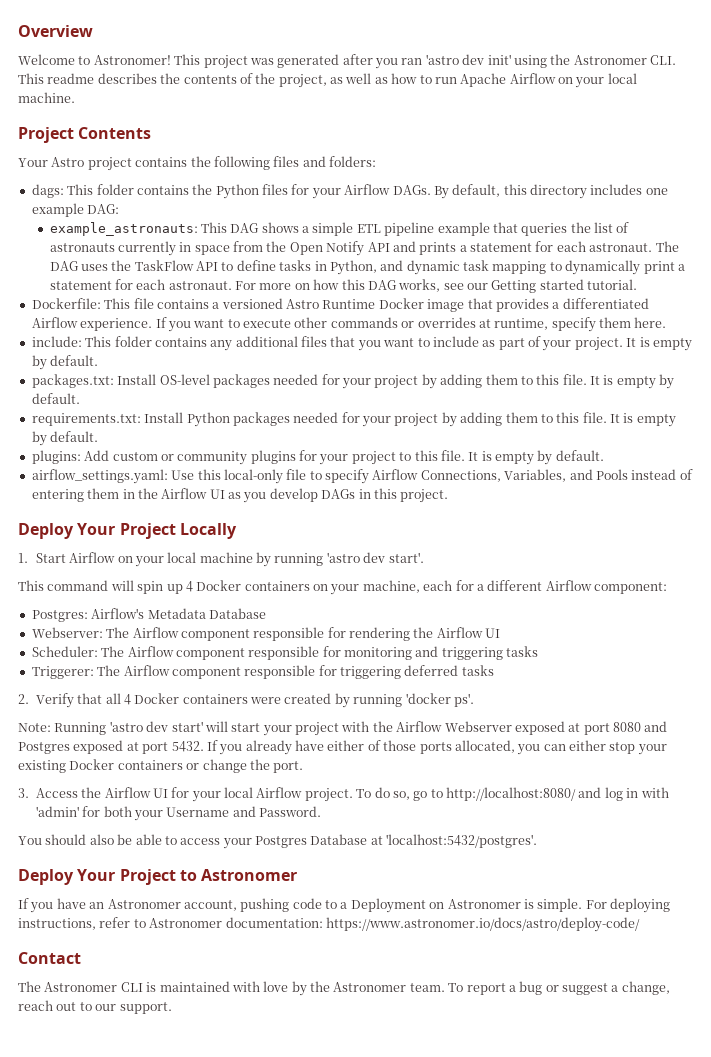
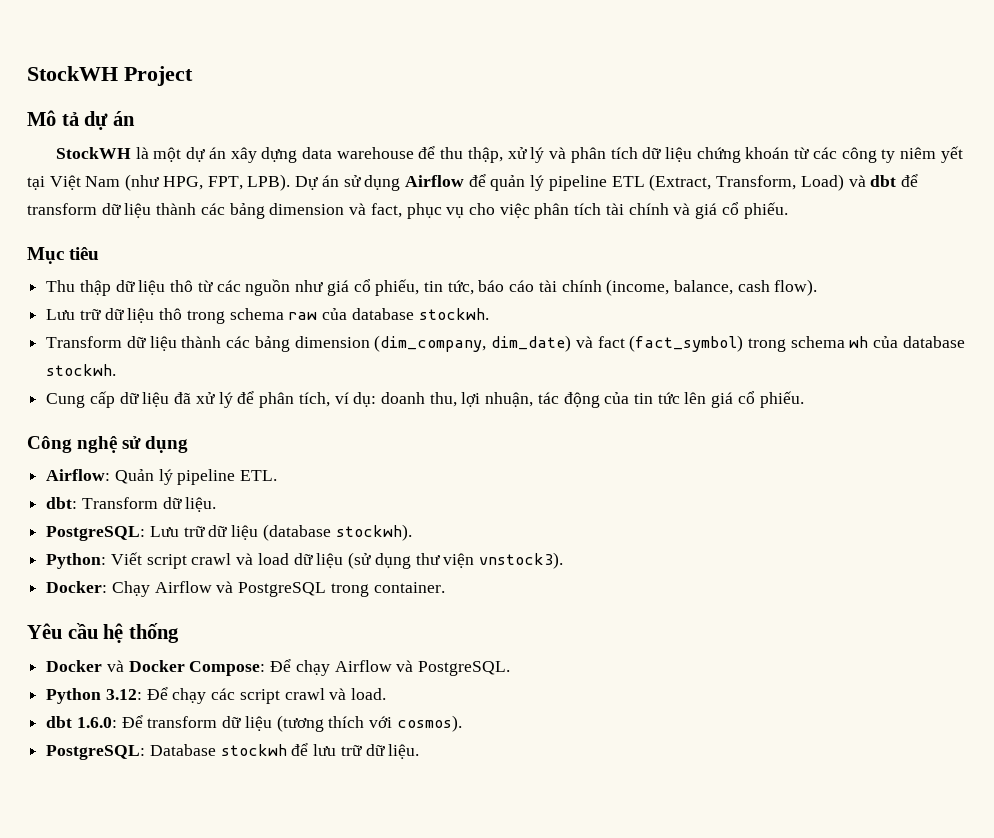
[18,25,93,37] [18,54,676,69] [18,73,637,88] [18,92,75,103] [18,127,152,143] [18,156,376,171] [31,184,668,199] [31,203,120,217] [49,222,630,236] [49,241,679,256] [49,260,685,275] [49,279,638,293] [31,298,649,312] [31,317,667,332] [31,336,692,351] [31,355,99,370] [31,374,675,389] [31,393,80,404] [31,412,676,427] [31,431,99,446] [31,450,604,465] [31,469,693,484] [31,488,449,503] [18,523,237,539] [18,552,424,567] [18,580,667,595] [31,608,266,622] [31,627,501,641] [31,646,539,660] [31,665,494,679] [18,693,474,708] [18,721,668,736] [18,740,667,755] [18,759,304,773] [18,787,669,802] [35,806,322,821] [18,834,538,849] [18,869,298,885] [18,898,670,913] [18,917,640,932] [18,952,81,964] [18,981,670,996] [18,1000,172,1014] Overview // Welcome to Astronomer! This project was generated after you ran 'astro dev init' using the Astronomer CLI. This readme describes the contents of the project, as well as how to run Apache Airflow on your local machine. // Project Contents // Your Astro project contains the following files and folders: // dags: This folder contains the Python files for your Airflow DAGs. By default, this directory includes one example DAG: // example_astronauts: This DAG shows a simple ETL pipeline example that queries the list of astronauts currently in space from the Open Notify API and prints a statement for each astronaut. The DAG uses the TaskFlow API to define tasks in Python, and dynamic task mapping to dynamically print a statement for each astronaut. For more on how this DAG works, see our Getting started tutorial. // Dockerfile: This file contains a versioned Astro Runtime Docker image that provides a differentiated Airflow experience. If you want to execute other commands or overrides at runtime, specify them here. // include: This folder contains any additional files that you want to include as part of your project. It is empty by default. // packages.txt: Install OS-level packages needed for your project by adding them to this file. It is empty by default. // requirements.txt: Install Python packages needed for your project by adding them to this file. It is empty by default. // plugins: Add custom or community plugins for your project to this file. It is empty by default. // airflow_settings.yaml: Use this local-only file to specify Airflow Connections, Variables, and Pools instead of entering them in the Airflow UI as you develop DAGs in this project. // Deploy Your Project Locally // 1. Start Airflow on your local machine by running 'astro dev start'. // This command will spin up 4 Docker containers on your machine, each for a different Airflow component: // Postgres: Airflow's Metadata Database // Webserver: The Airflow component responsible for rendering the Airflow UI // Scheduler: The Airflow component responsible for monitoring and triggering tasks // Triggerer: The Airflow component responsible for triggering deferred tasks // 2. Verify that all 4 Docker containers were created by running 'docker ps'. // Note: Running 'astro dev start' will start your project with the Airflow Webserver exposed at port 8080 and Postgres exposed at port 5432. If you already have either of those ports allocated, you can either stop your existing Docker containers or change the port. // 3. Access the Airflow UI for your local Airflow project. To do so, go to http://localhost:8080/ and log in with 'admin' for both your Username and Password. // You should also be able to access your Postgres Database at 'localhost:5432/postgres'. // Deploy Your Project to Astronomer // If you have an Astronomer account, pushing code to a Deployment on Astronomer is simple. For deploying instructions, refer to Astronomer documentation: https://www.astronomer.io/docs/astro/deploy-code/ // Contact // The Astronomer CLI is maintained with love by the Astronomer team. To report a bug or suggest a change, reach out to our support. -> [27,66,193,86] [27,110,135,130] [55,146,963,163] [27,174,918,191] [27,202,788,219] [27,247,100,264] [46,279,818,296] [46,308,489,324] [46,335,965,352] [46,364,117,376] [46,391,804,408] [27,436,189,453] [46,469,278,485] [46,497,217,512] [46,524,412,541] [46,552,563,569] [46,581,445,597] [27,623,179,643] [46,659,511,676] [46,687,387,704] [46,715,462,732] [46,743,420,760] StockWH Project // Mô tả dự án // StockWH là một dự án xây dựng data warehouse để thu thập, xử lý và phân tích dữ liệu chứng khoán từ các công ty niêm yết tại Việt Nam (như HPG, FPT, LPB). Dự án sử dụng Airflow để quản lý pipeline ETL (Extract, Transform, Load) và dbt để transform dữ liệu thành các bảng dimension và fact, phục vụ cho việc phân tích tài chính và giá cổ phiếu. // Mục tiêu // Thu thập dữ liệu thô từ các nguồn như giá cổ phiếu, tin tức, báo cáo tài chính (income, balance, cash flow). // Lưu trữ dữ liệu thô trong schema raw của database stockwh. // Transform dữ liệu thành các bảng dimension (dim_company, dim_date) và fact (fact_symbol) trong schema wh của database stockwh. // Cung cấp dữ liệu đã xử lý để phân tích, ví dụ: doanh thu, lợi nhuận, tác động của tin tức lên giá cổ phiếu. // Công nghệ sử dụng // Airflow: Quản lý pipeline ETL. // dbt: Transform dữ liệu. // PostgreSQL: Lưu trữ dữ liệu (database stockwh). // Python: Viết script crawl và load dữ liệu (sử dụng thư viện vnstock3). // Docker: Chạy Airflow và PostgreSQL trong container. // Yêu cầu hệ thống // Docker và Docker Compose: Để chạy Airflow và PostgreSQL. // Python 3.12: Để chạy các script crawl và load. // dbt 1.6.0: Để transform dữ liệu (tương thích với cosmos). // PostgreSQL: Database stockwh để lưu trữ dữ liệu.

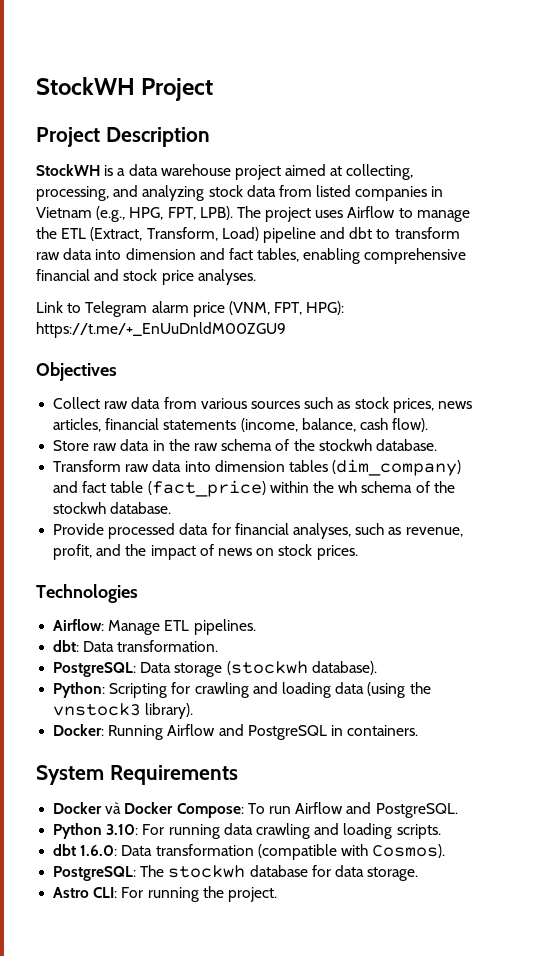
[27,110,135,130] [55,146,963,163] [27,174,918,191] [27,202,788,219] [27,247,100,264] [46,279,818,296] [46,308,489,324] [46,335,965,352] [46,364,117,376] [46,391,804,408] [27,436,189,453] [46,469,278,485] [46,497,217,512] [46,524,412,541] [46,552,563,569] [46,581,445,597] [27,623,179,643] [46,659,511,676] [46,687,387,704] [46,715,462,732] [46,743,420,760] Mô tả dự án // StockWH là một dự án xây dựng data warehouse để thu thập, xử lý và phân tích dữ liệu chứng khoán từ các công ty niêm yết tại Việt Nam (như HPG, FPT, LPB). Dự án sử dụng Airflow để quản lý pipeline ETL (Extract, Transform, Load) và dbt để transform dữ liệu thành các bảng dimension và fact, phục vụ cho việc phân tích tài chính và giá cổ phiếu. // Mục tiêu // Thu thập dữ liệu thô từ các nguồn như giá cổ phiếu, tin tức, báo cáo tài chính (income, balance, cash flow). // Lưu trữ dữ liệu thô trong schema raw của database stockwh. // Transform dữ liệu thành các bảng dimension (dim_company, dim_date) và fact (fact_symbol) trong schema wh của database stockwh. // Cung cấp dữ liệu đã xử lý để phân tích, ví dụ: doanh thu, lợi nhuận, tác động của tin tức lên giá cổ phiếu. // Công nghệ sử dụng // Airflow: Quản lý pipeline ETL. // dbt: Transform dữ liệu. // PostgreSQL: Lưu trữ dữ liệu (database stockwh). // Python: Viết script crawl và load dữ liệu (sử dụng thư viện vnstock3). // Docker: Chạy Airflow và PostgreSQL trong container. // Yêu cầu hệ thống // Docker và Docker Compose: Để chạy Airflow và PostgreSQL. // Python 3.12: Để chạy các script crawl và load. // dbt 1.6.0: Để transform dữ liệu (tương thích với cosmos). // PostgreSQL: Database stockwh để lưu trữ dữ liệu. -> [36,127,210,147] [36,164,414,180] [36,185,444,201] [36,206,470,222] [36,227,460,243] [36,248,467,264] [36,269,256,285] [36,301,345,317] [36,322,286,338] [36,362,117,381] [53,397,472,413] [53,418,429,432] [53,439,437,451] [53,459,462,476] [53,480,455,497] [53,502,172,514] [53,523,463,539] [53,544,358,560] [36,584,138,603] [53,619,256,635] [53,640,219,652] [53,661,377,677] [53,682,431,698] [53,703,194,719] [53,724,419,740] [36,765,238,785] [53,802,458,818] [53,823,441,839] [53,844,446,860] [53,865,419,881] [53,886,277,902] Project Description // StockWH is a data warehouse project aimed at collecting, processing, and analyzing stock data from listed companies in Vietnam (e.g., HPG, FPT, LPB). The project uses Airflow to manage the ETL (Extract, Transform, Load) pipeline and dbt to transform raw data into dimension and fact tables, enabling comprehensive financial and stock price analyses. // Link to Telegram alarm price (VNM, FPT, HPG): https://t.me/+_EnUuDnldM00ZGU9 // Objectives // Collect raw data from various sources such as stock prices, news articles, financial statements (income, balance, cash flow). // Store raw data in the raw schema of the stockwh database. // Transform raw data into dimension tables (dim_company) and fact table (fact_price) within the wh schema of the stockwh database. // Provide processed data for financial analyses, such as revenue, profit, and the impact of news on stock prices. // Technologies // Airflow: Manage ETL pipelines. // dbt: Data transformation. // PostgreSQL: Data storage (stockwh database). // Python: Scripting for crawling and loading data (using the vnstock3 library). // Docker: Running Airflow and PostgreSQL in containers. // System Requirements // Docker và Docker Compose: To run Airflow and PostgreSQL. // Python 3.10: For running data crawling and loading scripts. // dbt 1.6.0: Data transformation (compatible with Cosmos). // PostgreSQL: The stockwh database for data storage. // Astro CLI: For running the project.

